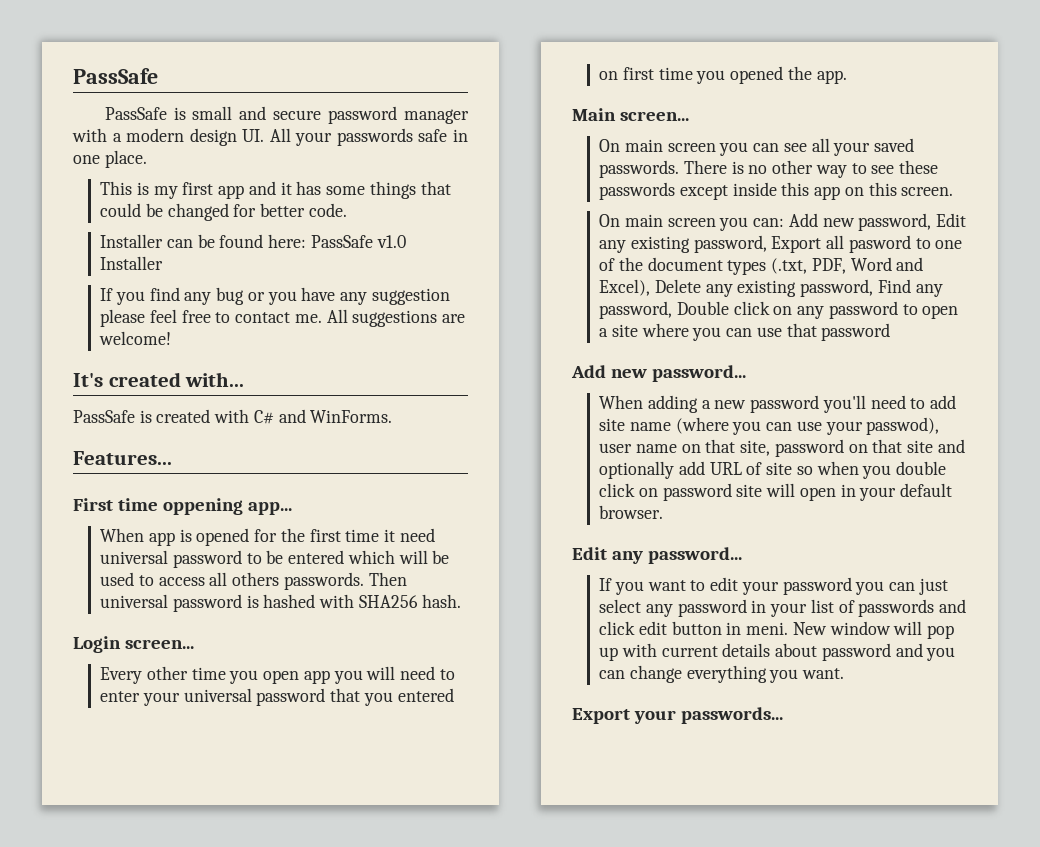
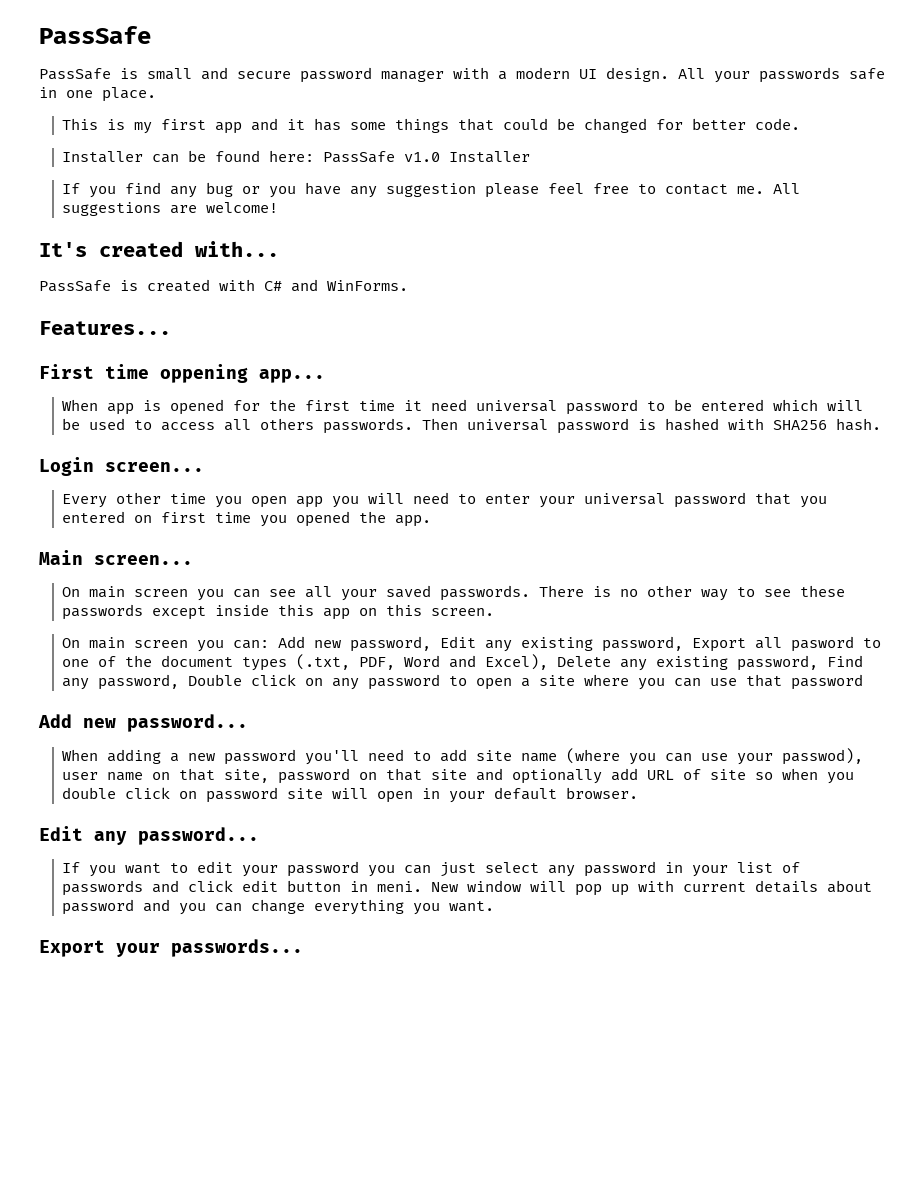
[189,128,265,146] design UI. -> [579,67,669,82] UI design.

